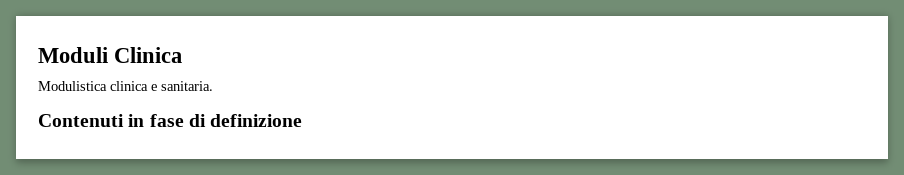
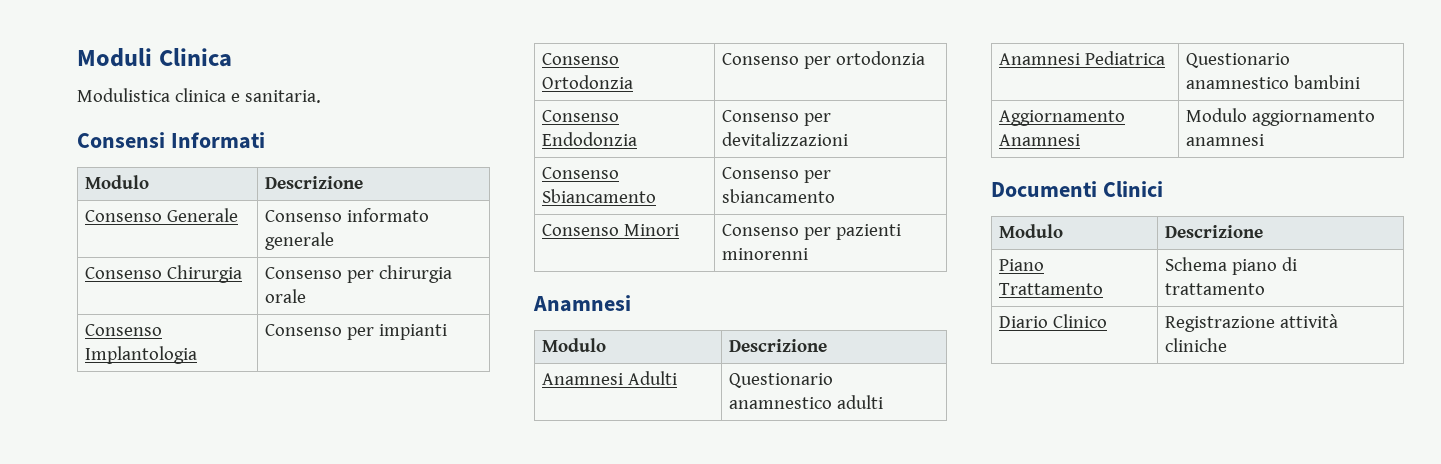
[38,114,303,127] Contenuti in fase di definizione -> [77,132,265,149] [84,175,149,189] [264,176,363,189] [84,208,238,222] [264,208,429,222] [264,232,334,250] [84,265,242,283] [264,265,452,283] [264,289,306,303] [84,324,162,336] [84,346,197,364] [264,324,447,340] [541,53,619,65] [541,75,633,89] [721,51,925,69] [541,110,619,122] [541,132,637,146] [721,110,831,126] [721,132,848,146] [541,167,619,179] [541,189,656,203] [721,167,831,183] [721,189,835,203] [541,224,679,236] [721,224,901,240] [721,248,808,260] [533,295,631,312] [541,338,606,352] [728,339,827,352] [541,371,677,385] [728,373,833,388] [728,395,883,409] [998,51,1165,65] [1185,53,1290,68] [1185,75,1360,89] [998,110,1125,126] [998,134,1080,146] [1185,108,1375,126] [1185,134,1264,146] [991,181,1163,197] [998,224,1063,238] [1164,225,1263,238] [998,259,1044,271] [998,283,1103,295] [1164,257,1297,275] [1164,283,1265,295] [998,314,1107,328] [1164,314,1338,332] [1164,338,1227,352] Consensi Informati // Modulo | Descrizione // Consenso Generale | Consenso informato generale // Consenso Chirurgia | Consenso per chirurgia orale // Consenso Implantologia | Consenso per impianti // Consenso Ortodonzia | Consenso per ortodonzia // Consenso Endodonzia | Consenso per devitalizzazioni // Consenso Sbiancamento | Consenso per sbiancamento // Consenso Minori | Consenso per pazienti minorenni // Anamnesi // Modulo | Descrizione // Anamnesi Adulti | Questionario anamnestico adulti // Anamnesi Pediatrica | Questionario anamnestico bambini // Aggiornamento Anamnesi | Modulo aggiornamento anamnesi // Documenti Clinici // Modulo | Descrizione // Piano Trattamento | Schema piano di trattamento // Diario Clinico | Registrazione attività cliniche

